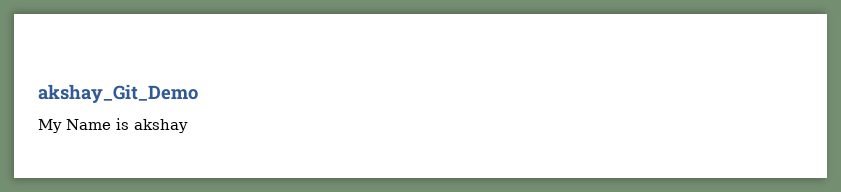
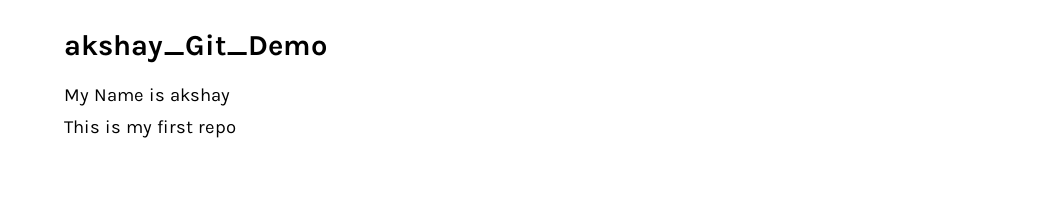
(188, 126) none -> [64,120,236,138] // This is my first repo

